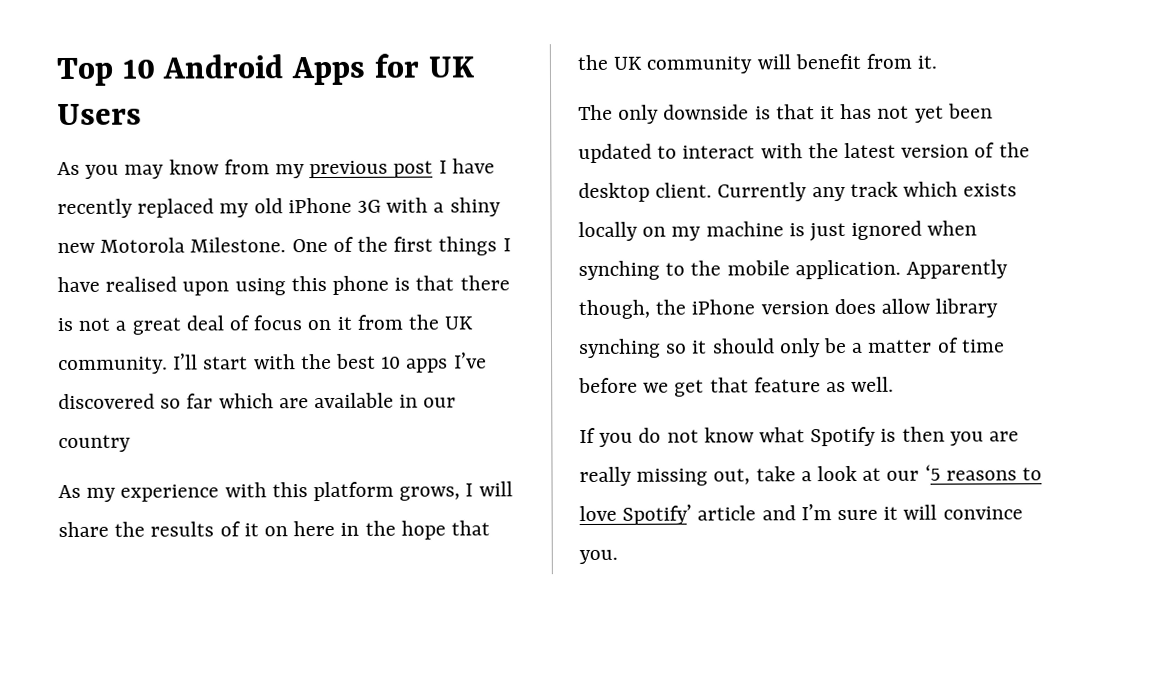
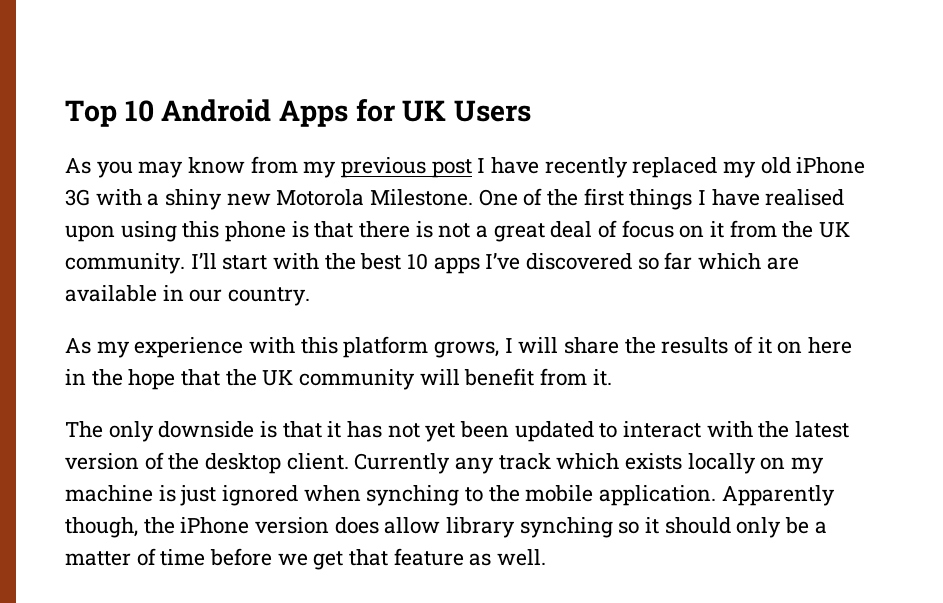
[58,434,131,453] country -> [228,287,311,306] country.
[579,426,1020,447] [579,464,1043,487] [579,504,1023,525] [579,549,618,565] // If you do not know what Spotify is then you are really missing out, take a look at our ‘5 reasons to love Spotify’ article and I’m sure it will convince you. -> (547, 557) none

